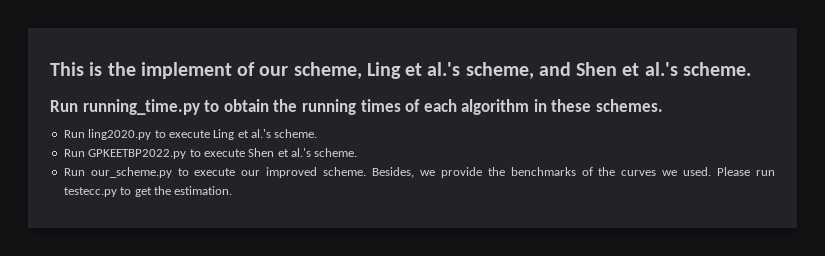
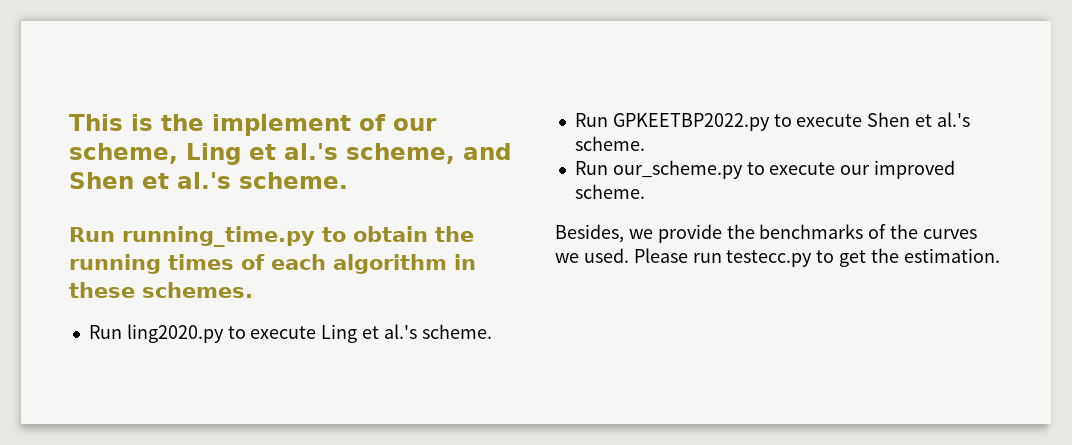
(367, 171) none -> (645, 191) //

